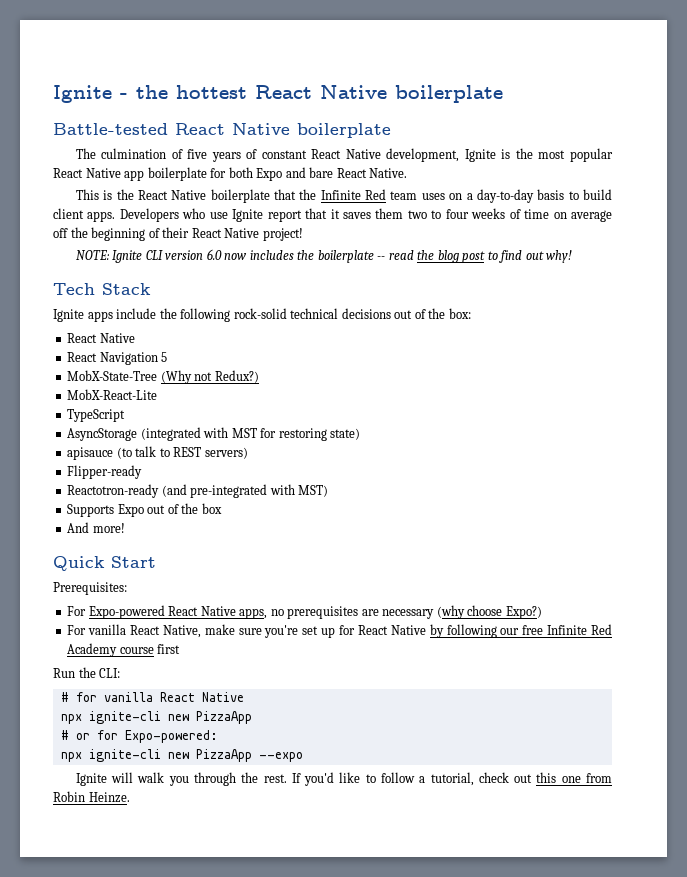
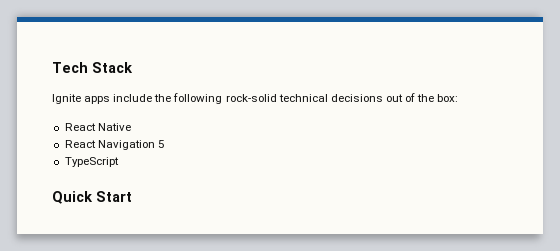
[53,85,503,103] [53,123,391,138] [75,148,613,162] [53,167,408,181] [75,189,613,203] [53,208,613,222] [53,227,303,241] [75,249,573,263] Ignite - the hottest React Native boilerplate // Battle-tested React Native boilerplate // The culmination of five years of constant React Native development, Ignite is the most popular React Native app boilerplate for both Expo and bare React Native. // This is the React Native boilerplate that the Infinite Red team uses on a day-to-day basis to build client apps. Developers who use Ignite report that it saves them two to four weeks of time on average off the beginning of their React Native project! // NOTE: Ignite CLI version 6.0 now includes the boilerplate -- read the blog post to find out why! // -> (52, 67) none
[67,370,259,384] [67,389,158,400] [67,409,126,422] [67,427,361,441] [67,446,248,460] [67,465,143,479] [67,484,329,498] [67,503,222,517] [67,522,125,533] [53,556,156,571] [53,582,127,595] [67,605,542,619] [67,624,613,638] [67,643,181,657] [53,667,121,678] [60,692,244,702] [60,711,252,724] [60,730,218,743] [60,749,303,762] [75,772,612,786] [53,791,130,803] MobX-State-Tree (Why not Redux?) // MobX-React-Lite // TypeScript // AsyncStorage (integrated with MST for restoring state) // apisauce (to talk to REST servers) // Flipper-ready // Reactotron-ready (and pre-integrated with MST) // Supports Expo out of the box // And more! // Quick Start // Prerequisites: // For Expo-powered React Native apps, no prerequisites are necessary (why choose Expo?) // For vanilla React Native, make sure you're set up for React Native by following our free Infinite Red Academy course first // Run the CLI: // # for vanilla React Native // npx ignite-cli new PizzaApp // # or for Expo-powered: // npx ignite-cli new PizzaApp --expo // Ignite will walk you through the rest. If you'd like to follow a tutorial, check out this one from Robin Heinze. -> [64,157,119,167] [52,191,132,204] TypeScript // Quick Start

